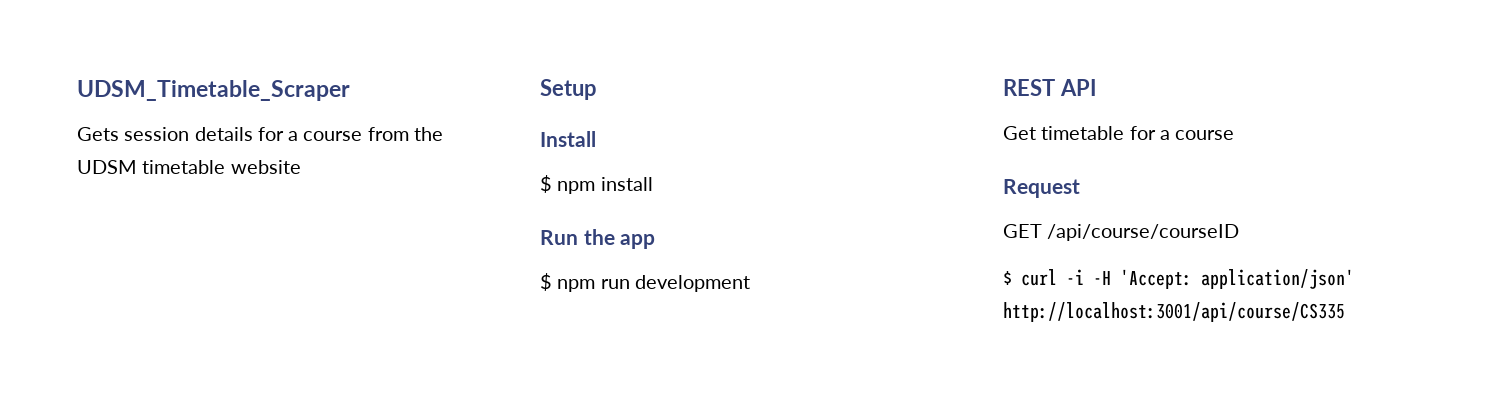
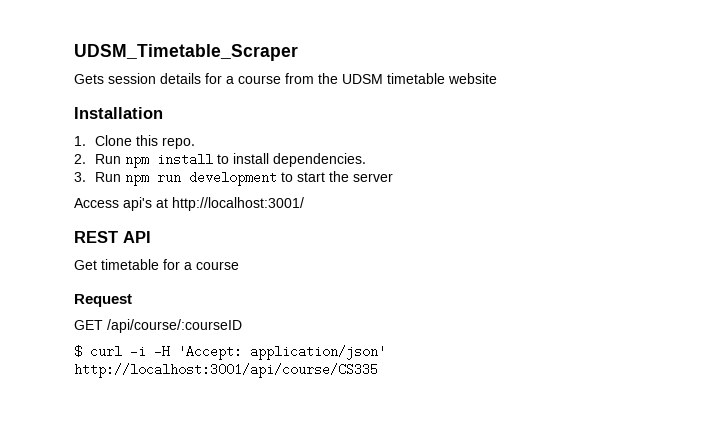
[540,79,597,100] [540,131,596,147] [540,175,653,194] [540,229,656,249] [540,273,750,292] Setup // Install // $ npm install // Run the app // $ npm run development -> [74,107,163,119] [74,135,196,149] [74,153,367,168] [74,171,394,186] [74,197,304,211] Installation // 1. Clone this repo. // 2. Run npm install to install dependencies. // 3. Run npm run development to start the server // Access api's at http://localhost:3001/
[1047,224,1240,241] /api/course/courseID -> [107,319,242,333] /api/course/:courseID

